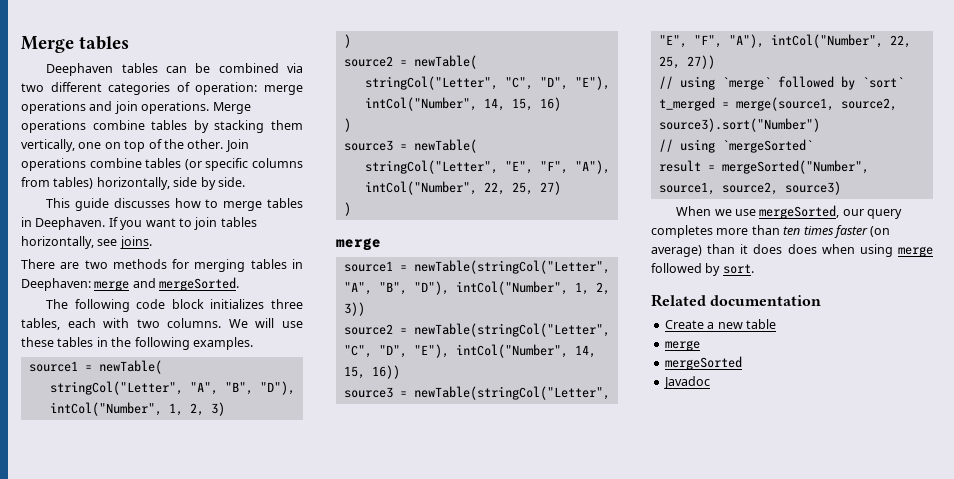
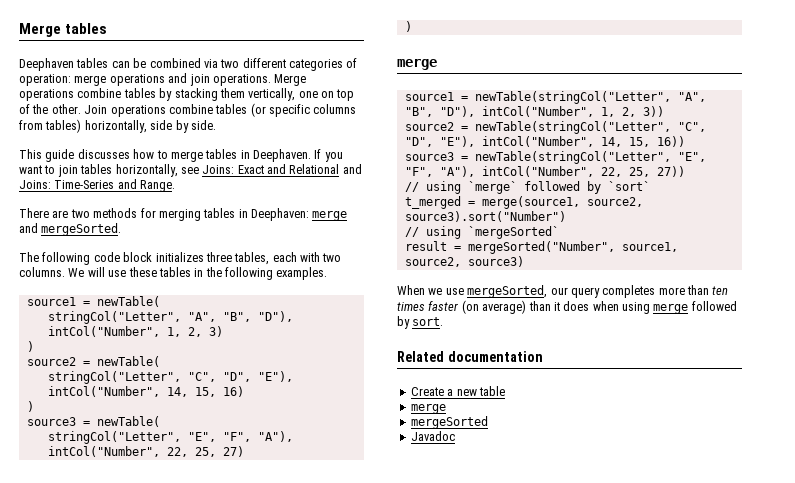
[119,236,152,249] joins. -> [202,164,362,174] [19,179,176,192] Joins: Exact and Relational and Joins: Time-Series and Range.
[787,244,817,254] does -> (590, 306) none

